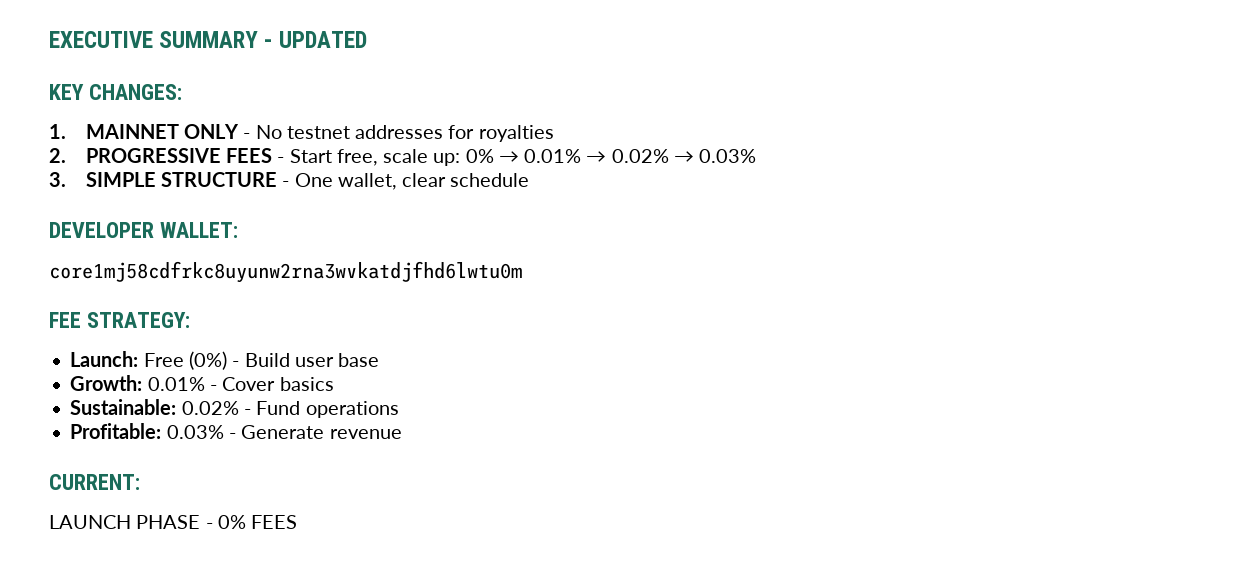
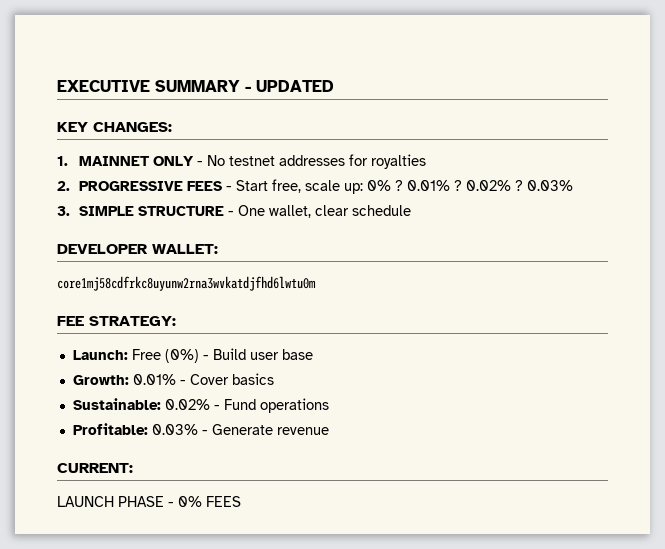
[498,149,694,163] → 0.01% → 0.02% → -> [395,180,524,191] ? 0.01% ? 0.02% ?

